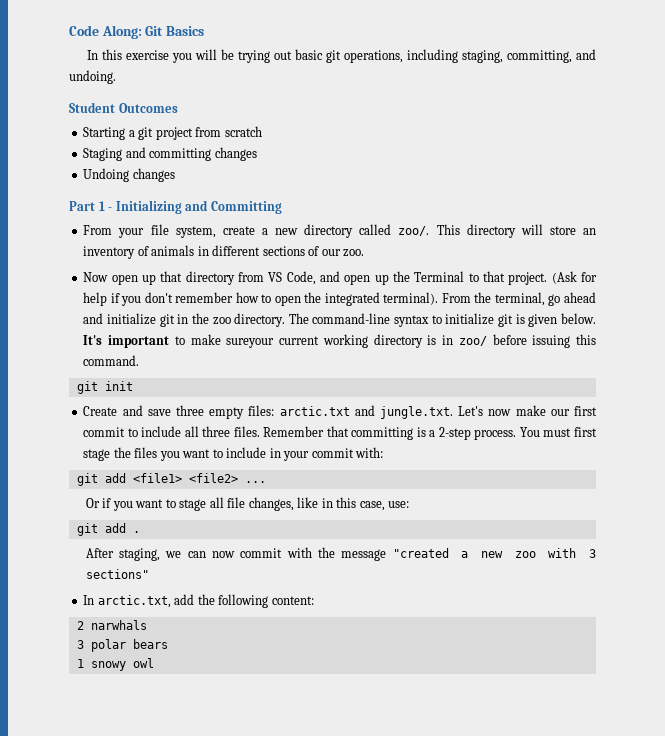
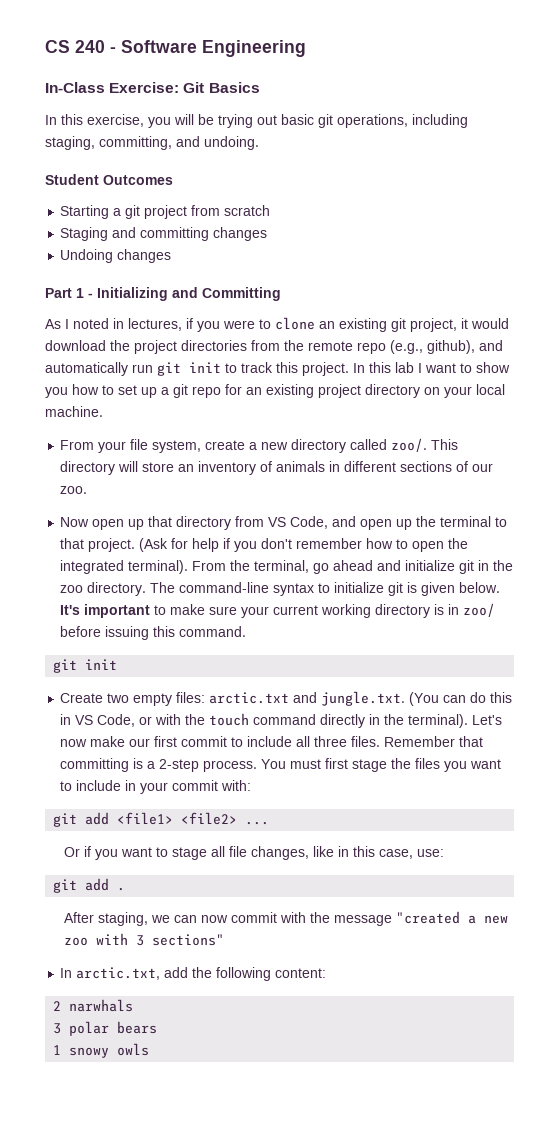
[69,25,142,39] Code Along: -> [45,40,306,57] [45,82,180,93] CS 240 - Software Engineering // In-Class Exercise:
[126,50,170,60] exercise -> [87,114,144,127] exercise,
(282, 207) none -> [45,317,509,332] [45,340,503,354] [45,362,510,376] [45,384,505,398] [45,406,103,417] // As I noted in lectures, if you were to clone an existing git project, it would download the project directories from the remote repo (e.g., github), and automatically run git init to track this project. In this lab I want to show you how to set up a git repo for an existing project directory on your local machine.
[414,271,465,282] Terminal -> [440,516,492,527] terminal
[226,338,275,348] sureyour -> [209,606,270,618] sure your
[122,405,204,416] and save three -> [107,693,130,703] two
(453, 412) none -> [409,692,513,706] [60,713,469,728] (You can do this in VS Code, or with the touch command directly in the terminal).
[132,658,154,668] owl -> [117,1043,150,1056] owls

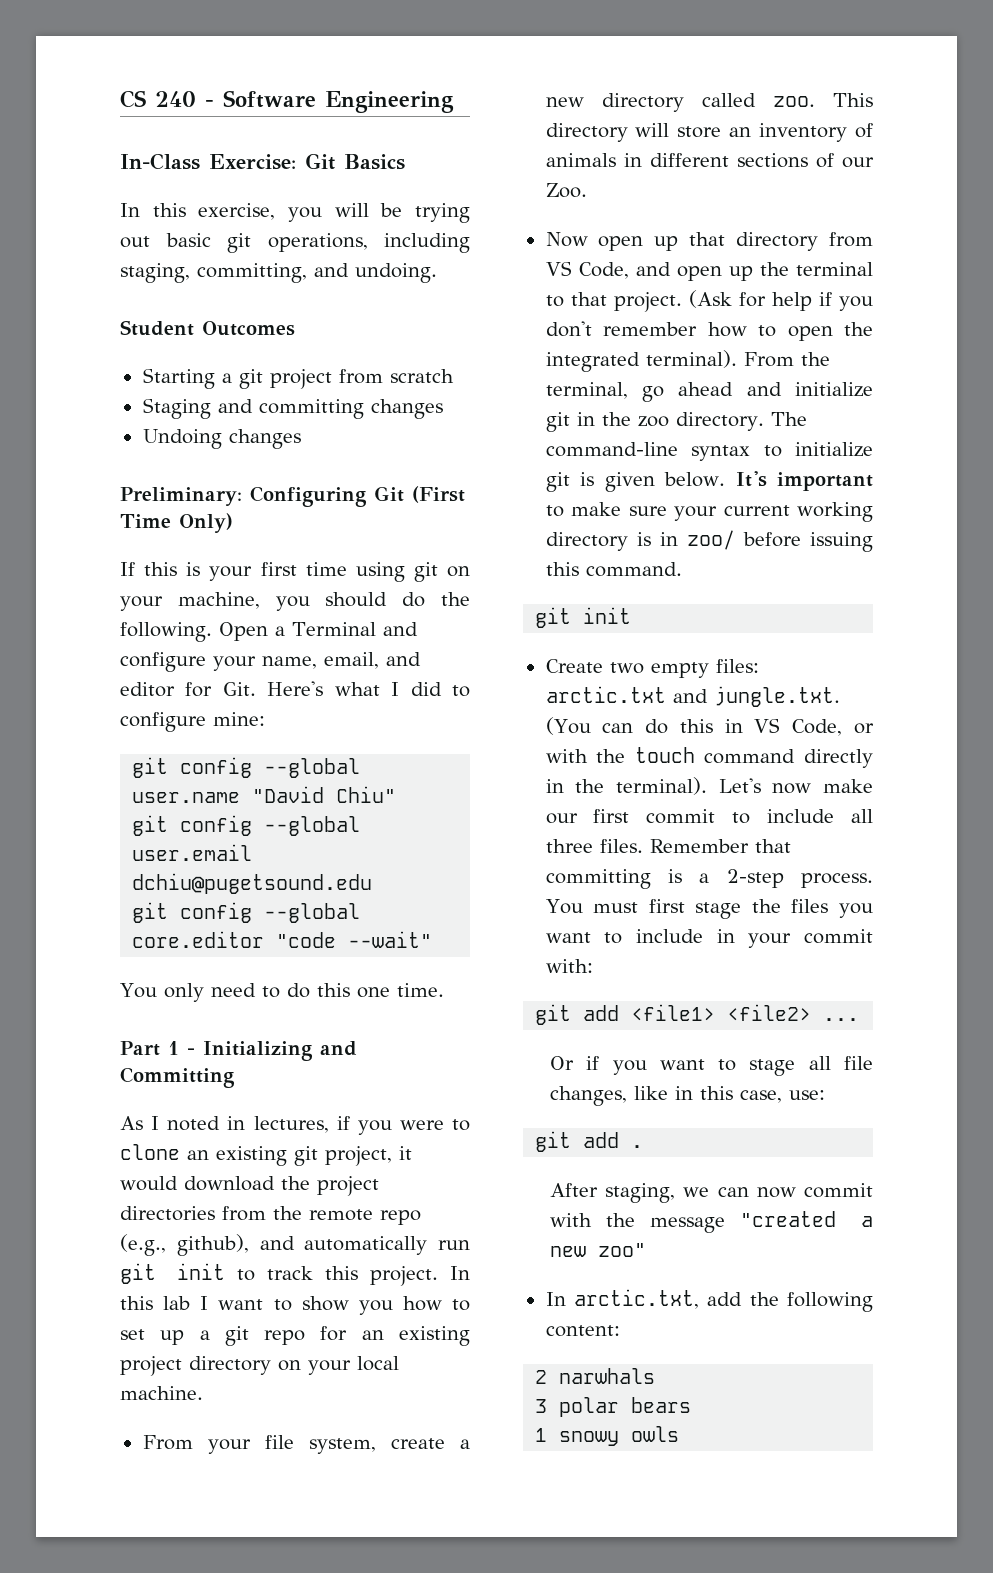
(172, 256) none -> [120,486,465,507] [120,513,233,533] [120,562,470,582] [120,592,471,611] [120,622,418,642] [120,652,421,672] [120,681,470,697] [120,712,265,732] [132,757,361,778] [132,786,397,803] [132,815,361,836] [132,844,253,861] [132,873,373,894] [132,902,361,923] [132,931,433,948] [120,983,444,1002] // Preliminary: Configuring Git (First Time Only) // If this is your first time using git on your machine, you should do the following. Open a Terminal and configure your name, email, and editor for Git. Here's what I did to configure mine: // git config --global user.name "David Chiu" // git config --global user.email dchiu@pugetsound.edu // git config --global core.editor "code --wait" // You only need to do this one time.
[391,438,428,452] zoo/. -> [772,96,815,107] zoo.
[60,486,88,494] zoo. -> [545,183,587,198] Zoo.
[64,933,225,946] zoo with 3 sections" -> [598,1243,647,1257] zoo"

